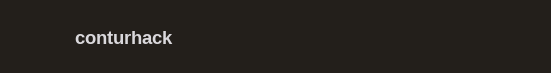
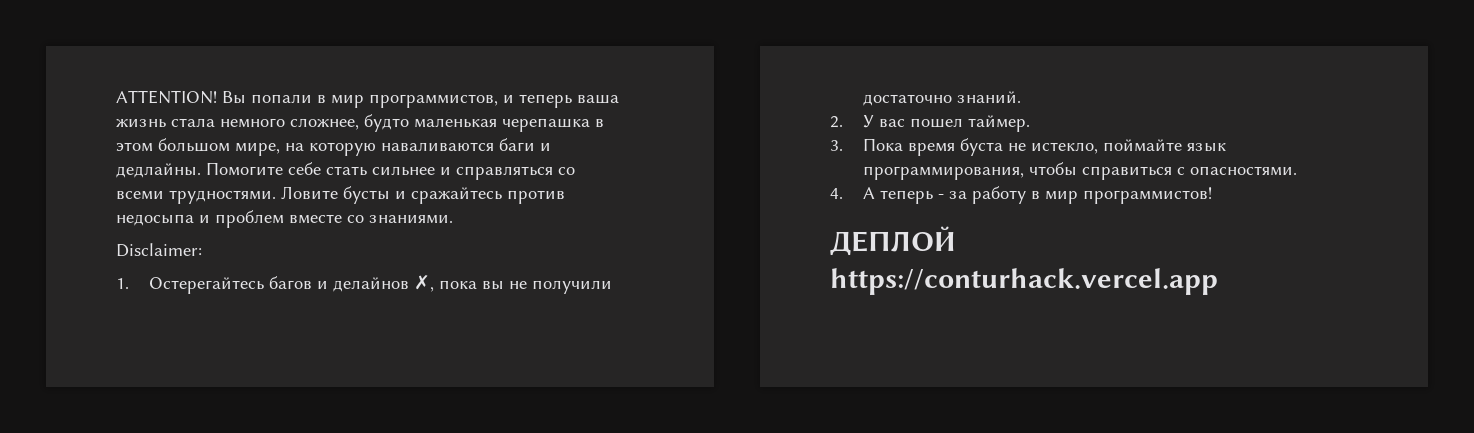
[75,31,173,44] conturhack -> [116,90,619,108] [116,114,604,132] [116,138,551,156] [116,162,575,180] [116,186,565,204] [116,210,453,228] [116,243,202,257] [116,275,612,294] [862,91,1021,106] [830,115,1030,132] [830,138,1226,156] [862,162,1297,180] [830,186,1212,204] [830,226,956,256] [830,268,1218,295] ATTENTION! Вы попали в мир программистов, и теперь ваша жизнь стала немного сложнее, будто маленькая черепашка в этом большом мире, на которую наваливаются баги и дедлайны. Помогите себе стать сильнее и справляться со всеми трудностями. Ловите бусты и сражайтесь против недосыпа и проблем вместе со знаниями. // Disclaimer: // 1. Остерегайтесь багов и делайнов ✗, пока вы не получили достаточно знаний. // 2. У вас пошел таймер. // 3. Пока время буста не истекло, поймайте язык программирования, чтобы справиться с опасностями. // 4. А теперь - за работу в мир программистов! // ДЕПЛОЙ https://conturhack.vercel.app

